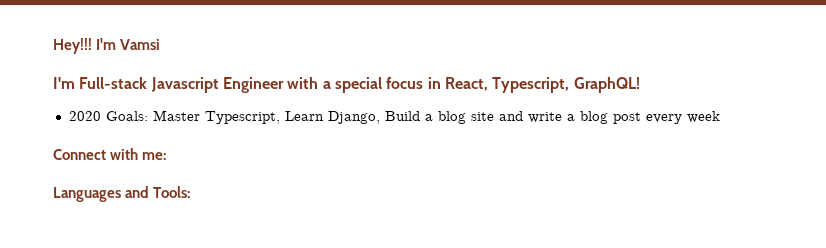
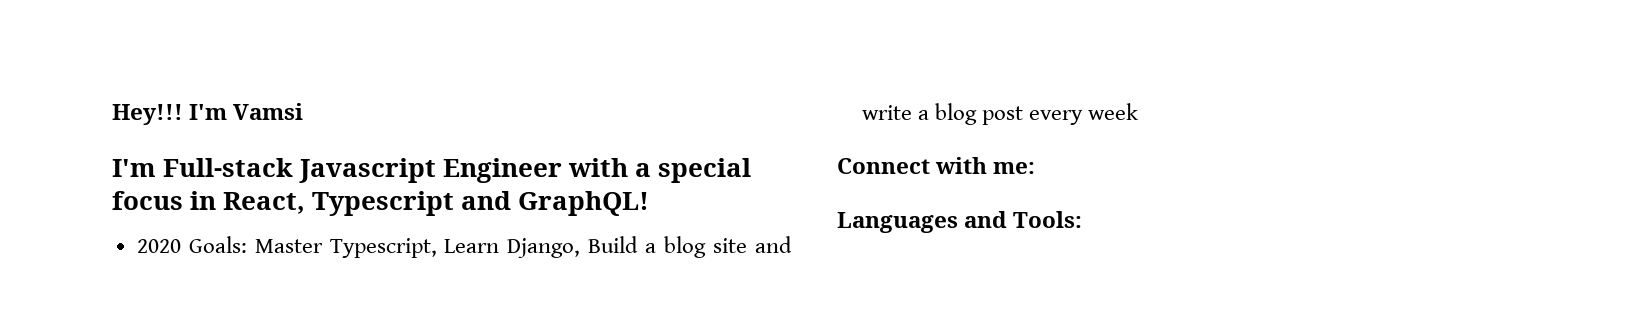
[492,77,570,93] Typescript, -> [312,191,512,216] Typescript and

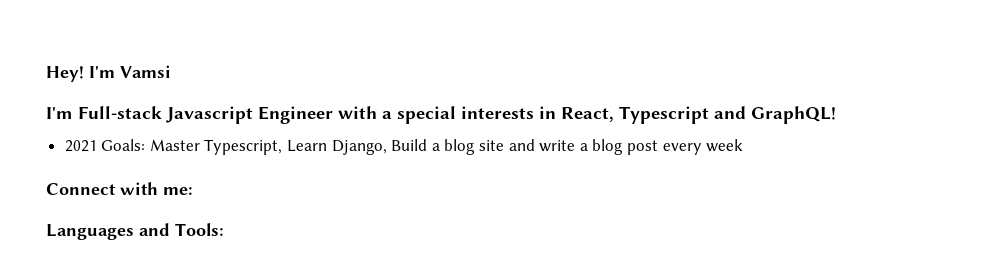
[112,104,183,125] Hey!!! -> [46,66,84,82] Hey!
[112,191,183,210] focus -> [461,106,534,119] interests
[136,239,181,253] 2020 -> [64,140,97,152] 2021

